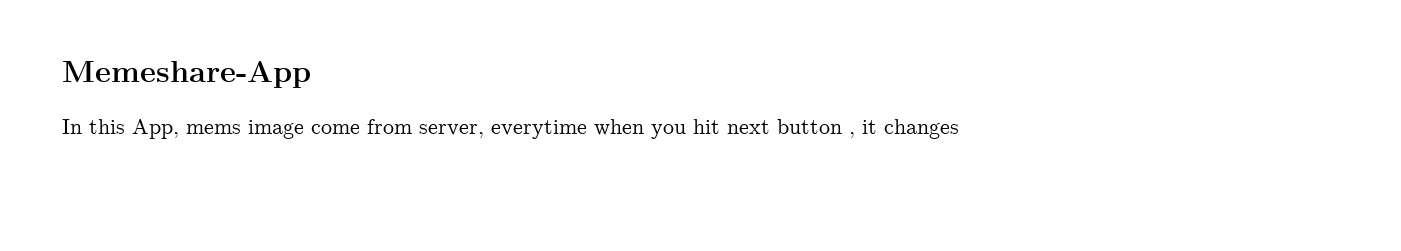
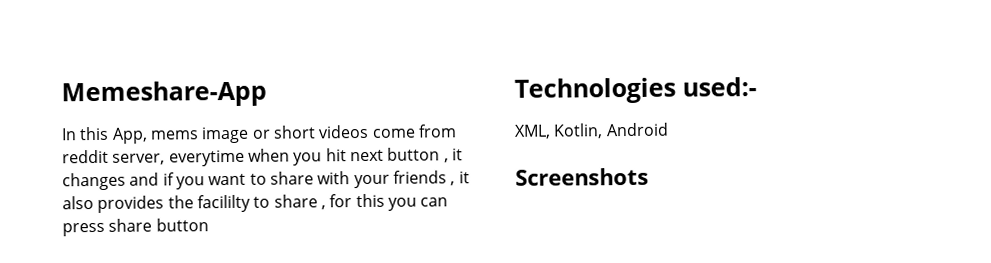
(304, 129) none -> [251,124,370,139] or short videos
(412, 126) none -> [62,149,109,164] reddit
(959, 129) none -> [129,170,470,190] [62,193,449,213] [62,218,209,237] [514,77,757,104] [514,122,669,139] [515,167,649,186] and if you want to share with your friends , it also provides the facililty to share , for this you can press share button // Technologies used:- // XML, Kotlin, Android // Screenshots

